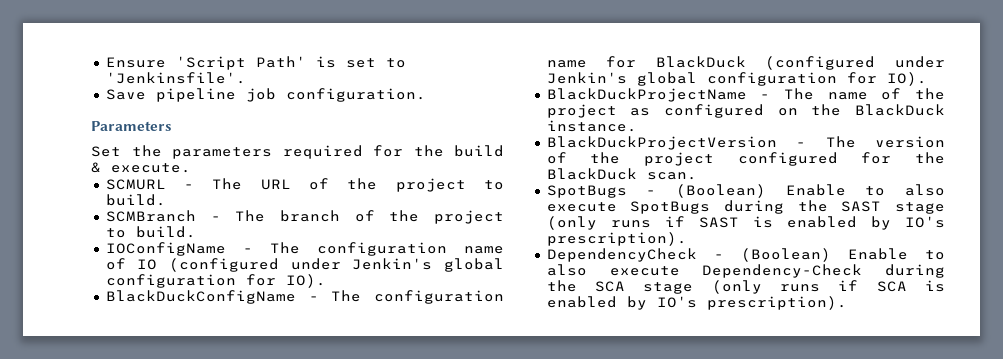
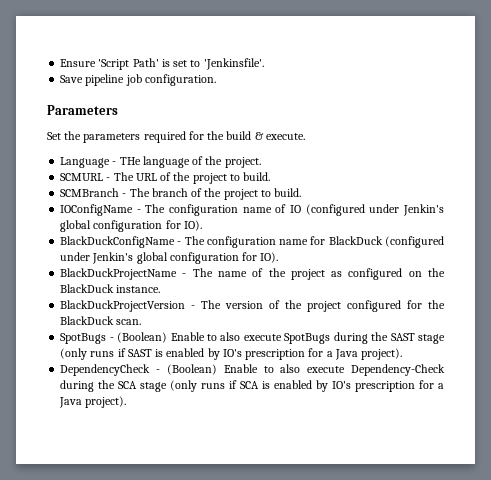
(191, 168) none -> [60,156,261,168] // Language - THe language of the project.
[546,232,687,246] prescription). -> [245,348,403,360] prescription for a Java project).
[706,296,847,310] prescription). -> [355,380,444,392] [59,396,127,408] prescription for a Java project).

